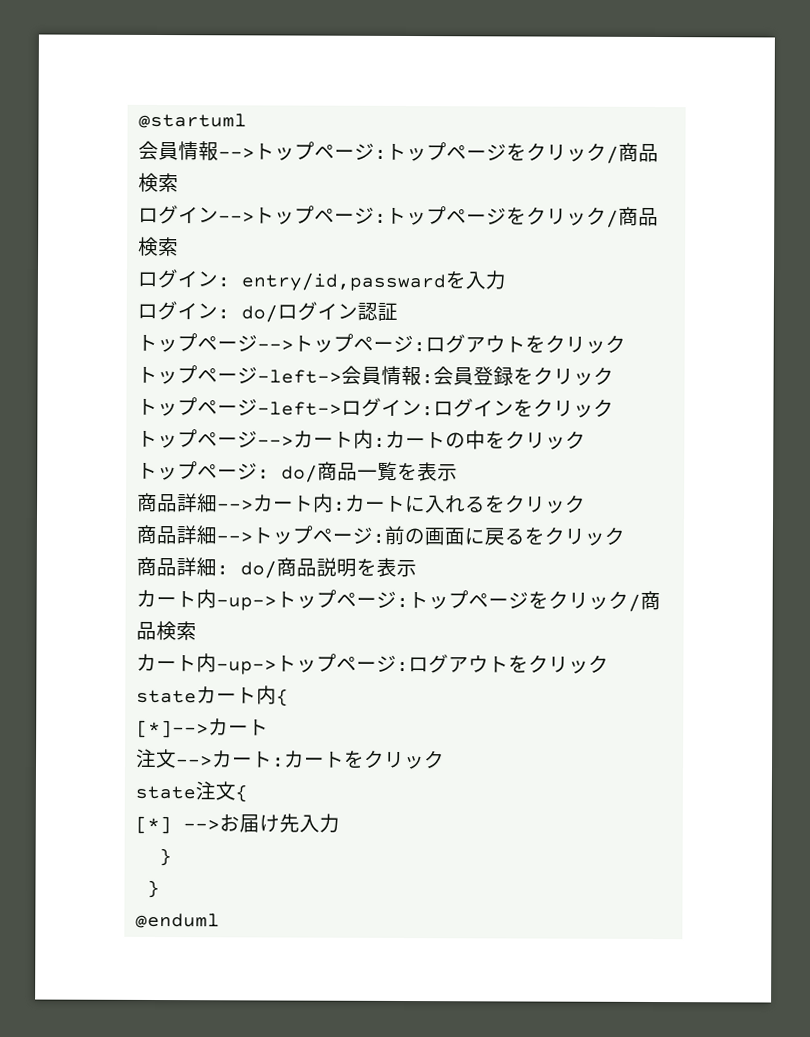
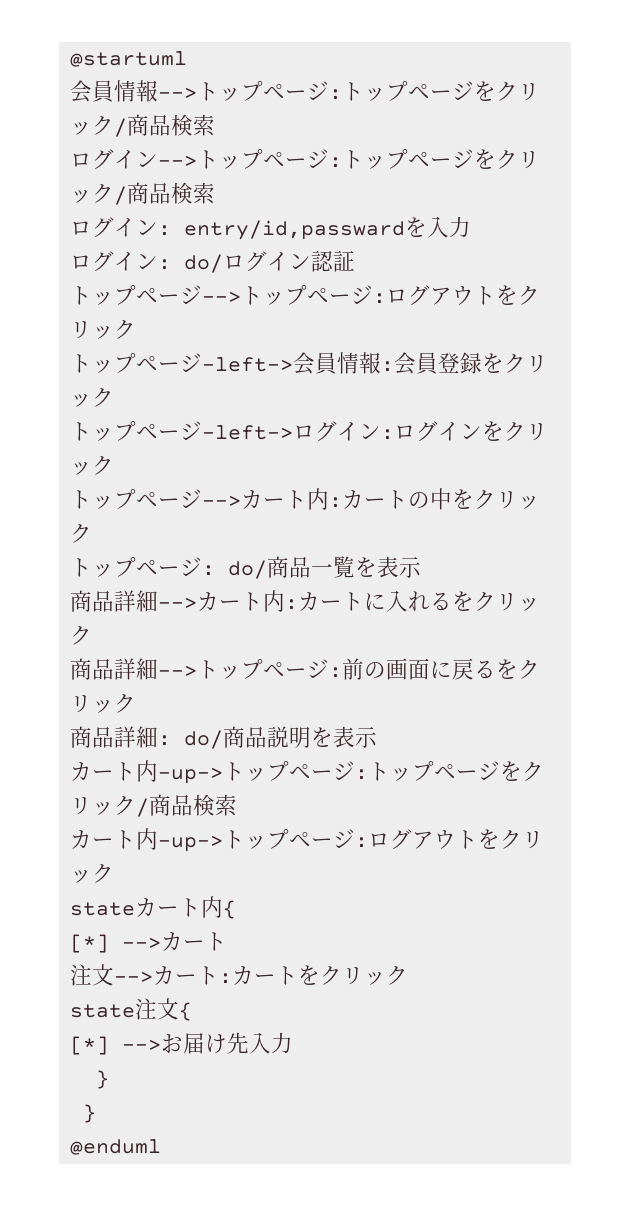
[135,719,209,739] [*]--> -> [69,934,161,953] [*] -->

